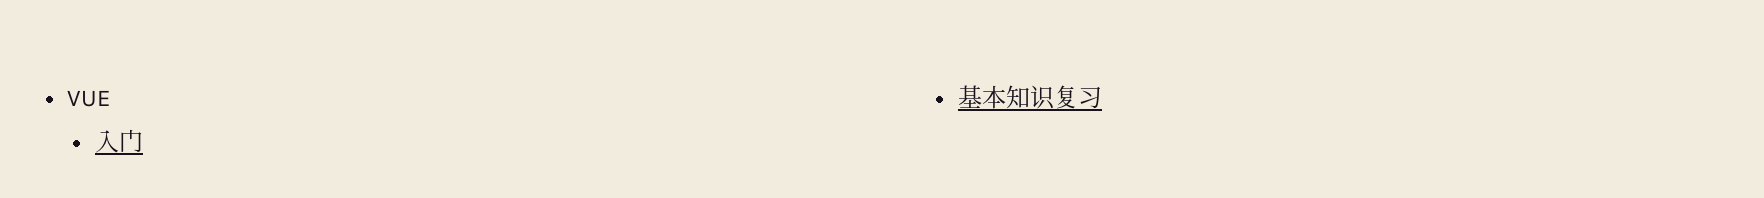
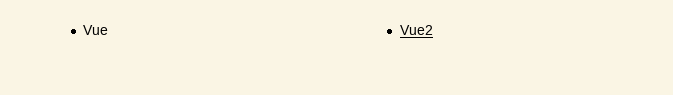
[67,90,111,107] [94,129,143,153] [957,85,1102,110] VUE // 入门 // 基本知识复习 -> [83,25,109,35] [399,25,433,35] Vue // Vue2

